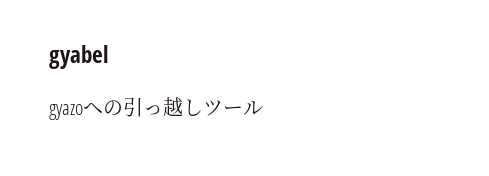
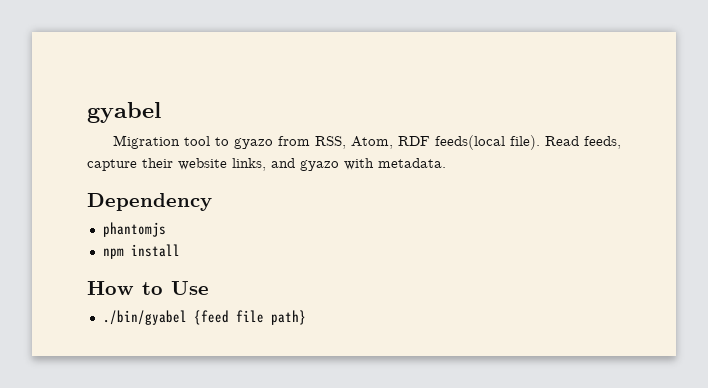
[49,97,263,120] gyazoへの引っ越しツール -> [112,135,621,150] [87,158,446,171] [87,193,212,211] [102,222,166,237] [102,244,180,259] [87,281,209,295] [102,310,306,325] Migration tool to gyazo from RSS, Atom, RDF feeds(local file). Read feeds, capture their website links, and gyazo with metadata. // Dependency // phantomjs // npm install // How to Use // ./bin/gyabel {feed file path}

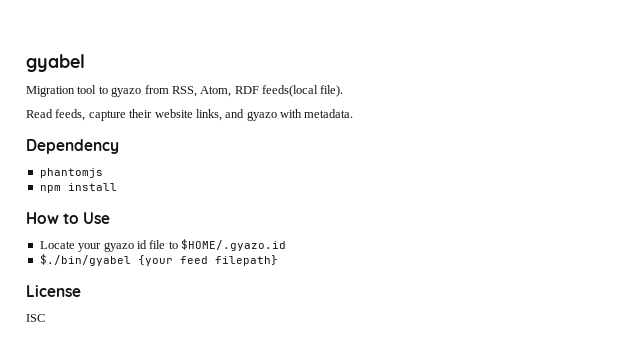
(540, 142) none -> (344, 91) //
[102,310,306,325] ./bin/gyabel {feed file path} -> [39,239,286,252] [39,254,278,266] [26,285,81,297] [26,314,45,322] Locate your gyazo id file to $HOME/.gyazo.id // $./bin/gyabel {your feed filepath} // License // ISC

